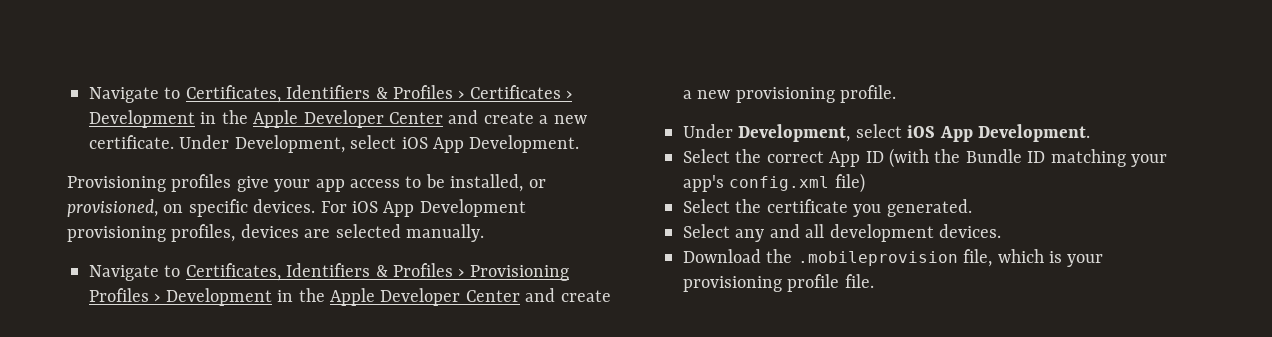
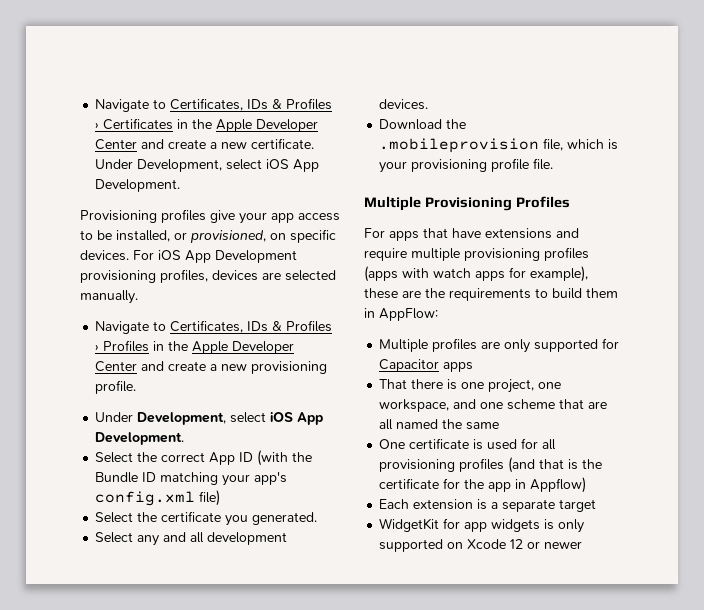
[89,85,371,103] Navigate to Certificates, Identifiers -> [95,98,269,112] Navigate to Certificates, IDs
[566,90,573,99] [89,110,195,128] › Development -> (174, 124) none
[286,263,569,281] [89,288,272,306] Identifiers & Profiles › Provisioning Profiles › Development -> [247,320,333,332] [95,340,150,352] IDs & Profiles › Profiles
(874, 281) none -> [364,196,570,211] [364,228,579,241] [364,247,589,261] [364,266,588,282] [364,288,618,301] [364,308,438,321] [379,338,620,353] [379,359,474,372] [379,379,562,393] [379,399,608,412] [379,419,500,430] [379,438,557,450] [379,457,603,473] [379,477,587,493] [379,499,597,512] [379,518,585,533] [379,539,583,552] // Multiple Provisioning Profiles // For apps that have extensions and require multiple provisioning profiles (apps with watch apps for example), these are the requirements to build them in AppFlow: // Multiple profiles are only supported for Capacitor apps // That there is one project, one workspace, and one scheme that are all named the same // One certificate is used for all provisioning profiles (and that is the certificate for the app in Appflow) // Each extension is a separate target // WidgetKit for app widgets is only supported on Xcode 12 or newer

